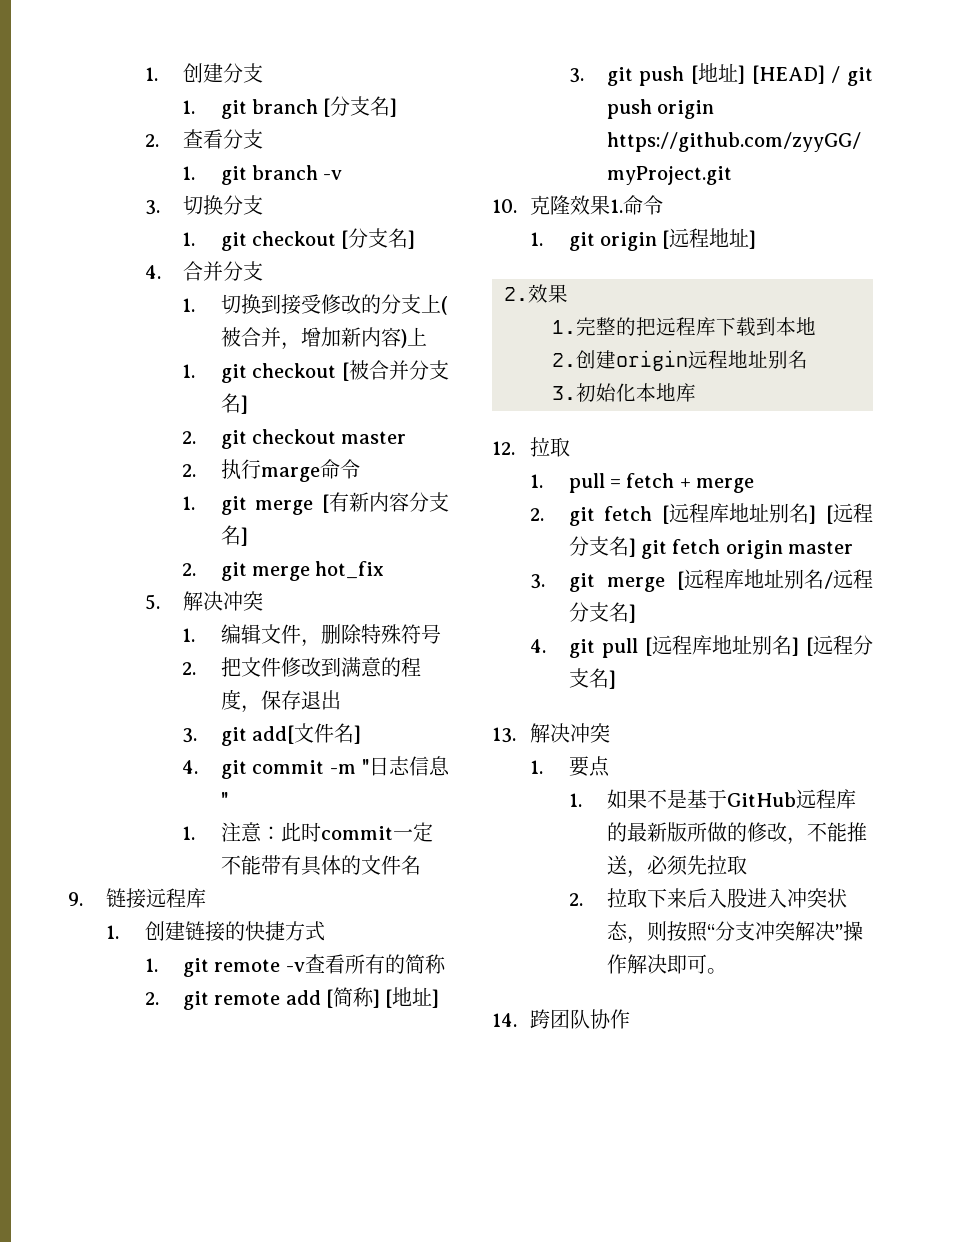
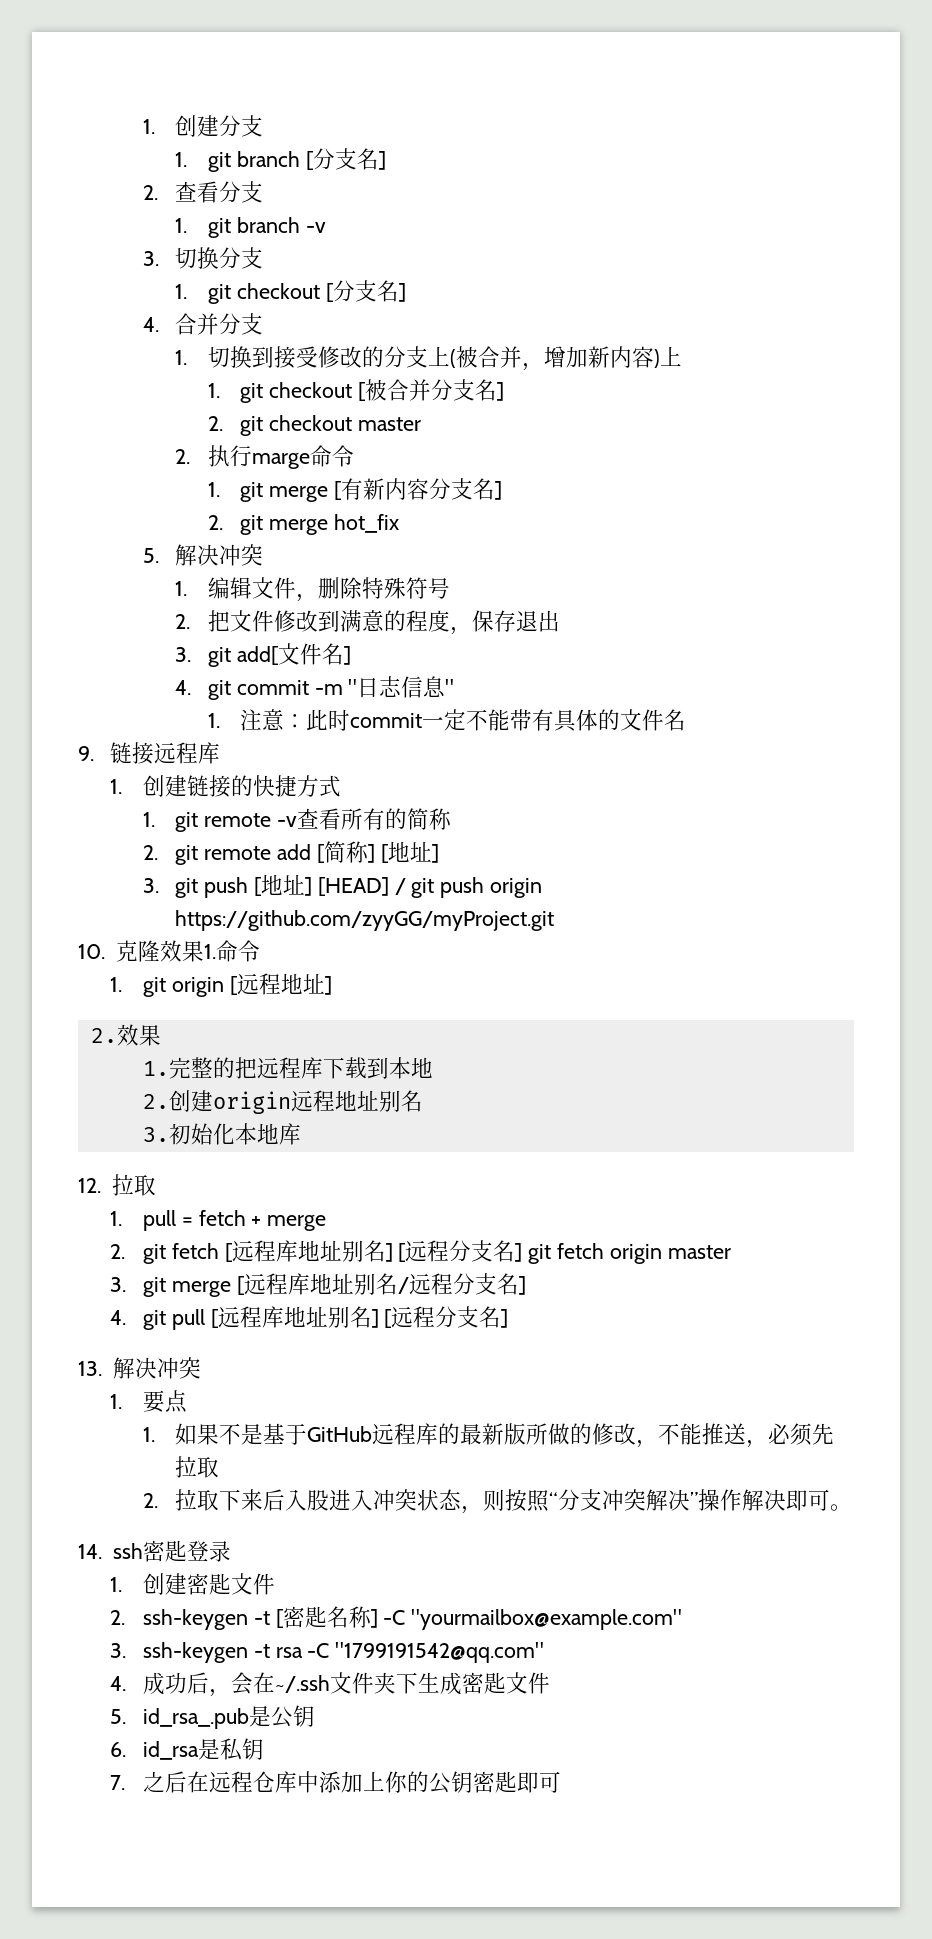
[530,1009,631,1029] 跨团队协作 -> [112,1540,231,1562] [110,1573,275,1595] [110,1606,683,1630] [110,1642,545,1663] [110,1672,550,1697] [110,1705,315,1729] [110,1738,264,1761] [110,1771,561,1794] ssh密匙登录 // 1.创建密匙文件 // 2. ssh-keygen -t [密匙名称] -C "yourmailbox@example.com" // 3. ssh-keygen -t rsa -C "1799191542@qq.com" // 4.成功后，会在~/.ssh文件夹下生成密匙文件 // 5. id_rsa_.pub是公钥 // 6. id_rsa是私钥 // 7.之后在远程仓库中添加上你的公钥密匙即可

